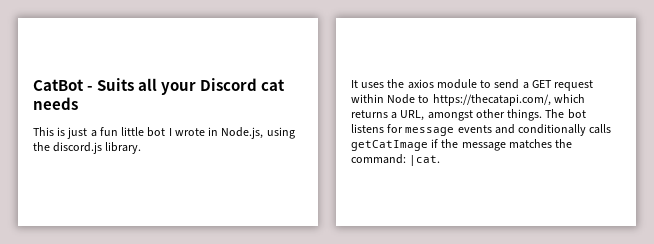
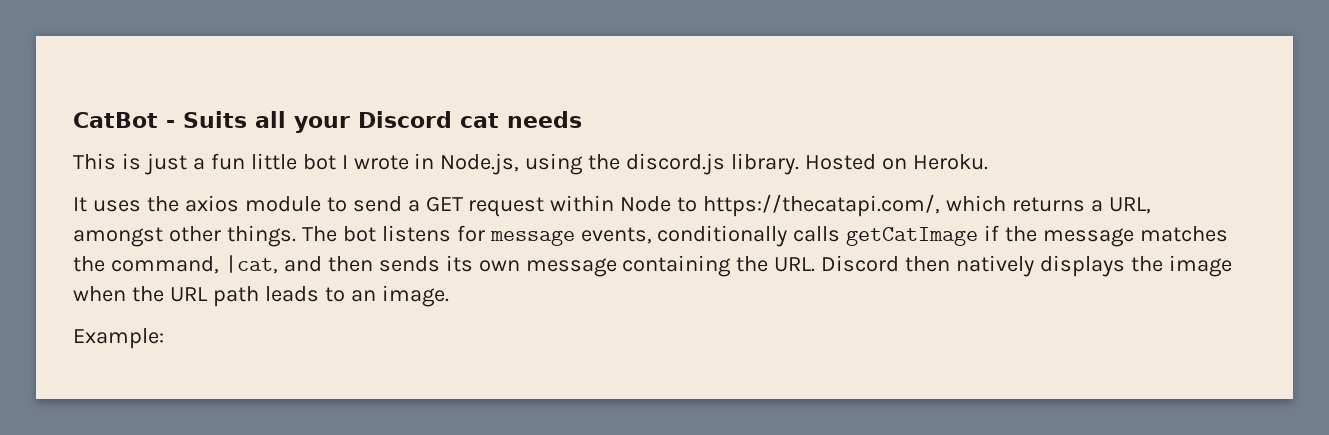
(142, 148) none -> [805,154,988,170] Hosted on Heroku.
[457,124,515,134] events and -> [580,227,652,244] events,
[351,154,441,166] command: |cat. -> [110,255,1232,277] [73,285,449,307] [73,328,164,349] command, |cat, and then sends its own message containing the URL. Discord then natively displays the image when the URL path leads to an image. // Example:

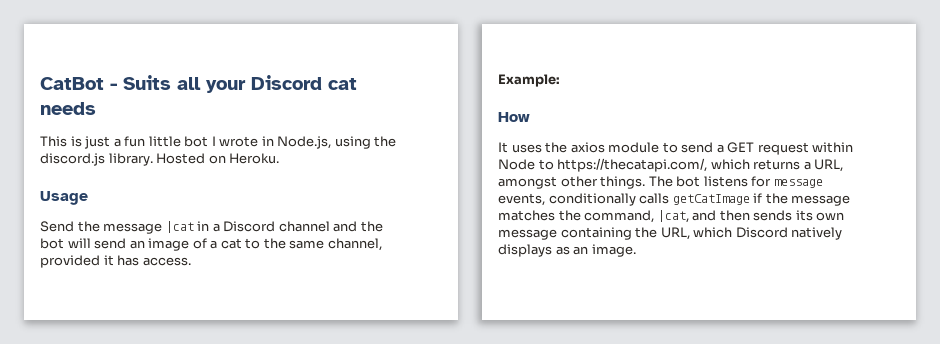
(988, 162) none -> [40,191,88,205] [40,221,383,234] [40,238,382,251] [40,255,191,268] [498,74,560,87] [498,112,530,122] // Usage // Send the message |cat in a Discord channel and the bot will send an image of a cat to the same channel, provided it has access. // Example: // How
[774,255,1232,277] [73,286,345,307] URL. Discord then natively displays the image when the URL path leads to -> [660,227,843,240] [498,244,570,257] URL, which Discord natively displays as
[73,328,164,349] // Example: -> (636, 250) none

